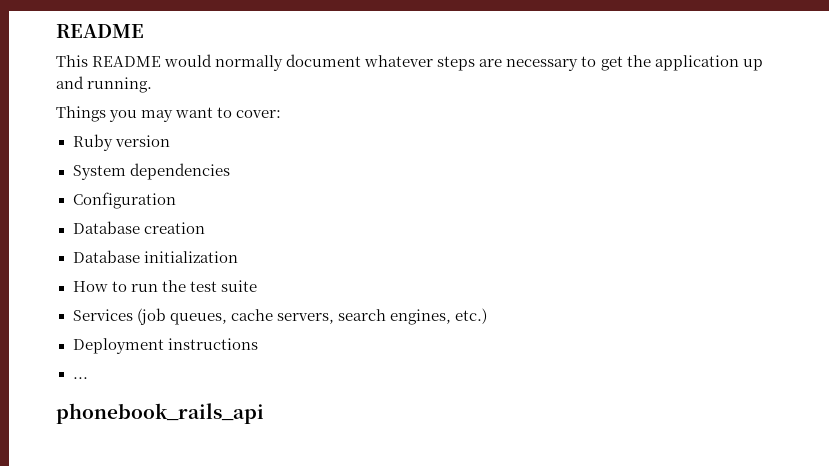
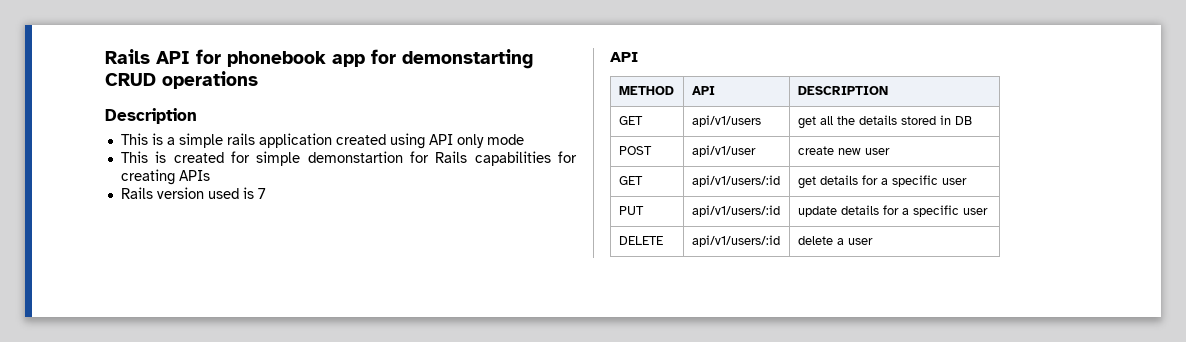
[56,24,144,38] [56,54,763,71] [56,76,153,93] [56,106,282,122] [72,134,170,151] [72,163,230,180] [72,192,176,209] [72,221,205,234] [72,250,238,263] [72,280,257,292] [72,308,487,325] [72,338,258,354] [72,377,88,379] [56,403,264,424] README // This README would normally document whatever steps are necessary to get the application up and running. // Things you may want to cover: // Ruby version // System dependencies // Configuration // Database creation // Database initialization // How to run the test suite // Services (job queues, cache servers, search engines, etc.) // Deployment instructions // ... // phonebook_rails_api -> [105,49,533,69] [105,71,258,89] [105,108,197,124] [120,133,524,149] [120,151,578,166] [120,169,210,185] [120,187,266,199] [610,52,638,62] [618,86,674,95] [691,86,715,95] [797,86,888,95] [618,116,643,125] [691,115,761,127] [797,115,972,129] [618,146,652,155] [691,145,756,157] [797,146,890,155] [618,176,643,185] [691,175,780,187] [797,175,967,189] [618,206,644,215] [691,205,780,217] [797,205,988,217] [618,236,663,245] [691,235,780,247] [797,236,873,245] Rails API for phonebook app for demonstarting CRUD operations // Description // This is a simple rails application created using API only mode // This is created for simple demonstartion for Rails capabilities for creating APIs // Rails version used is 7 // API // METHOD | API | DESCRIPTION // GET | api/v1/users | get all the details stored in DB // POST | api/v1/user | create new user // GET | api/v1/users/:id | get details for a specific user // PUT | api/v1/users/:id | update details for a specific user // DELETE | api/v1/users/:id | delete a user

